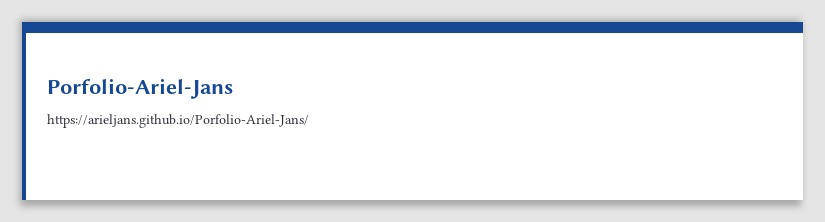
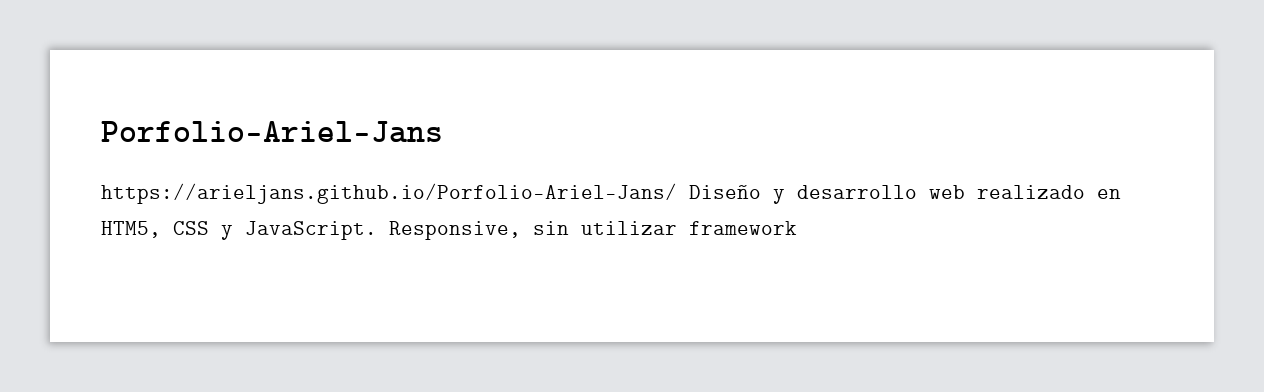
(309, 121) none -> [689,185,1121,204] [101,221,797,240] Diseño y desarrollo web realizado en HTM5, CSS y JavaScript. Responsive, sin utilizar framework

